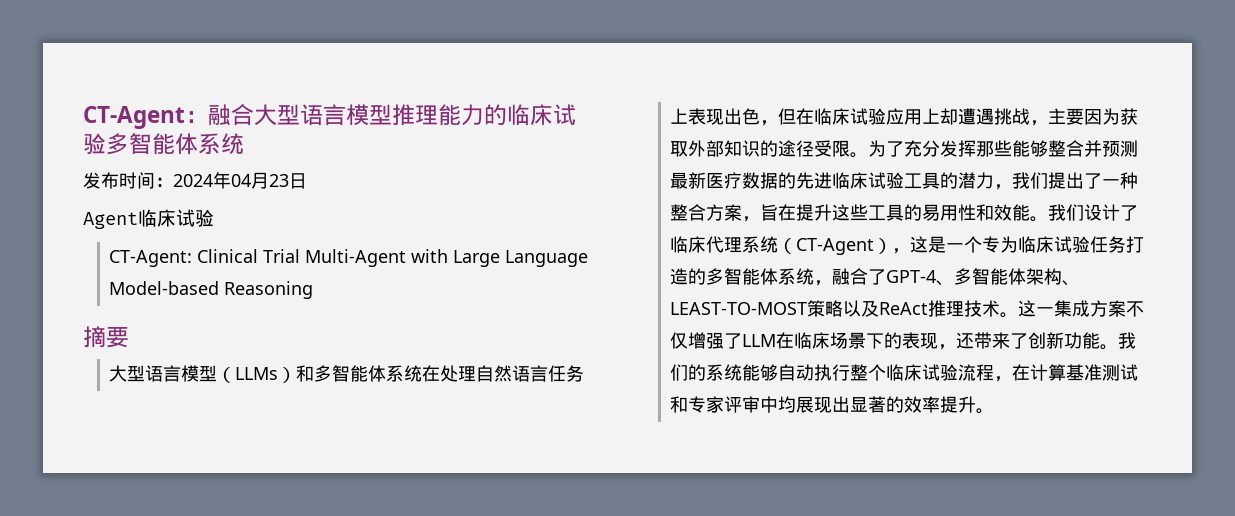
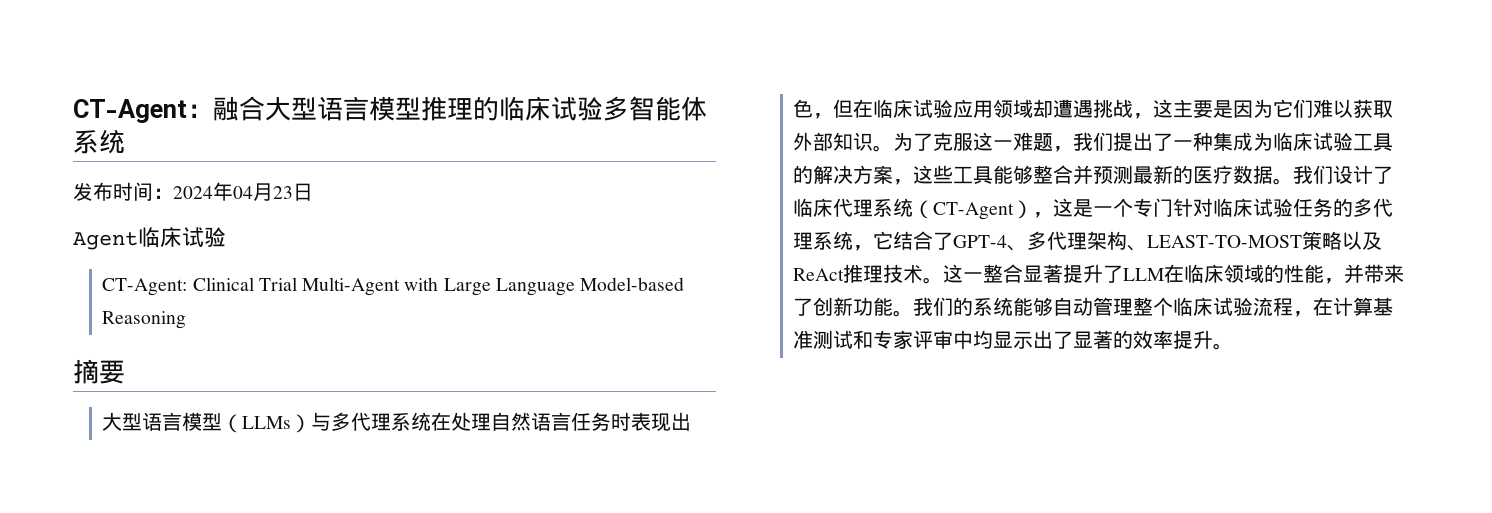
[438,104,484,126] 能力 -> (473, 109) none
[296,365,387,382] 和多智能体 -> [311,412,392,431] 与多代理
[670,108,689,124] 上 -> [611,412,632,431] 时
[922,108,941,124] 上 -> [993,99,1034,118] 领域
[1048,108,1139,125] [670,140,1013,158] 主要因为获取外部知识的途径受限。为了充分发挥那些 -> [1153,99,1394,118] [793,132,1394,152] [793,165,994,185] 这主要是因为它们难以获取外部知识。为了克服这一难题，我们提出了一种集成为临床试验工具的解决方案，这些工具
(707, 180) none -> [1173,165,1194,184] 的
[778,172,1139,190] [670,204,1031,222] 的先进临床试验工具的潜力，我们提出了一种整合方案，旨在提升这些工具的易用性和效能 -> (1274, 174) none
[1000,236,1019,253] 为 -> [1153,198,1214,217] 门针对
[1126,236,1145,253] [670,268,851,286] 打造的多智能体系统，融 -> [1333,198,1394,217] [793,231,914,251] 的多代理系统，它结
[972,268,1027,285] 智能体 -> [1047,231,1088,250] 代理
[1054,300,1145,317] [670,332,975,350] 集成方案不仅增强了LLM在临床场景下的表现，还 -> [983,264,1365,284] 整合显著提升了LLM在临床领域的性能，并
[814,364,851,381] 执行 -> [1093,297,1134,316] 管理
[796,396,851,413] 展现出 -> [993,330,1074,349] 显示出了

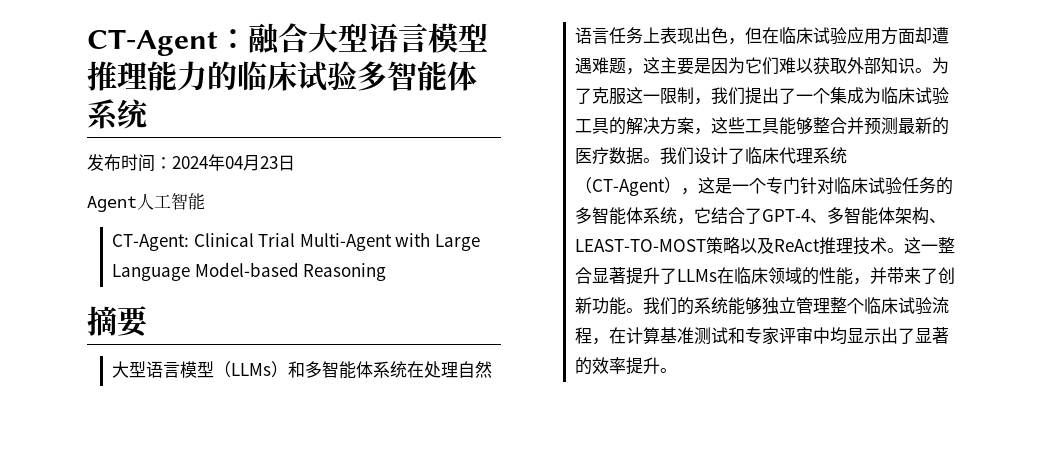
(473, 109) none -> [147,61,207,91] 能力
[138,227,226,248] 临床试验 -> [137,193,205,210] 人工智能
[311,412,392,431] 与多代理 -> [287,361,373,379] 和多智能体
[611,412,632,431] 时 -> [642,27,660,43] 上
[993,99,1134,118] 领域却遭遇挑战 -> [880,27,949,45] [574,57,626,74] 方面却遭遇难题
[1013,132,1054,151] 难题 -> [659,87,694,104] 限制
[1193,132,1214,151] 种 -> [812,88,830,104] 个
[1373,198,1394,217] [793,232,814,250] 代理 -> [591,207,643,225] 智能体
[1047,231,1088,250] 代理 -> [843,207,895,225] 智能体
[1123,268,1165,281] LLM -> [676,269,717,282] LLMs
[1053,297,1094,316] 自动 -> [761,297,796,315] 独立

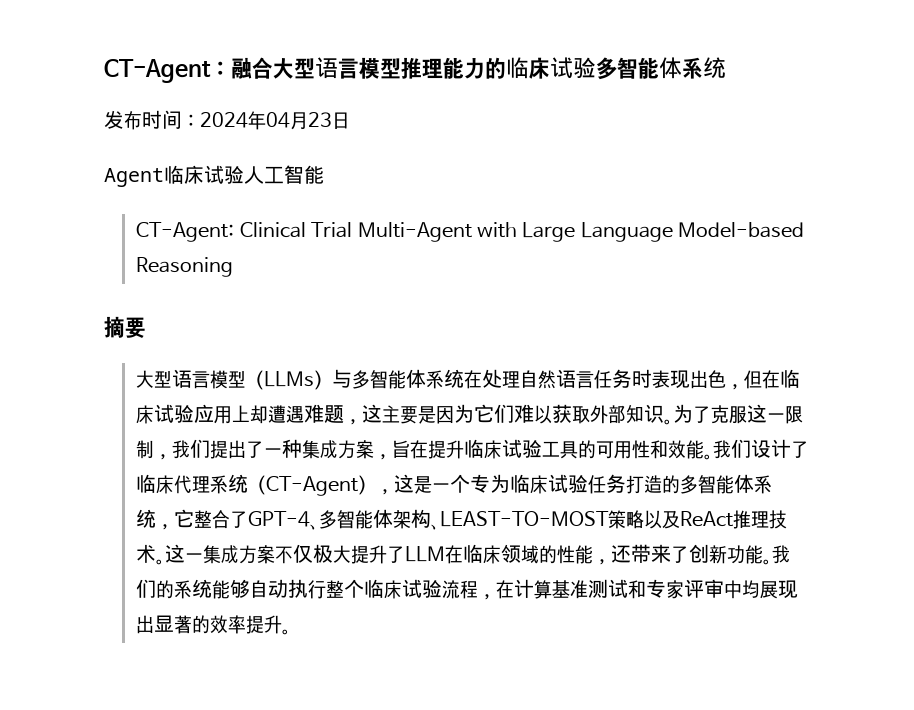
(137, 204) none -> [164,165,244,184] 临床试验
[287,361,305,378] 和 -> [332,369,353,388] 与
[642,27,660,43] 上 -> [632,369,653,388] 时
[880,27,915,45] 方面 -> [232,405,251,422] 上
[812,87,949,105] [574,117,949,135] [574,147,643,165] 个集成为临床试验工具的解决方案，这些工具能够整合并预测最新的医疗数据 -> [282,439,705,460] 种集成方案，旨在提升临床试验工具的可用性和效能
[782,177,834,194] 门针对 -> [490,474,511,493] 为
(936, 185) none -> [626,475,663,494] 打造
[710,207,728,224] 结 -> [194,510,213,528] 整
[937,237,955,254] [574,267,717,285] 整合显著提升了LLMs -> [203,544,446,564] 集成方案不仅极大提升了LLM
[869,267,887,284] 并 -> [611,545,632,563] 还
[761,297,830,315] 独立管理 -> [250,579,327,599] 自动执行
[846,327,915,344] 显示出了 -> [760,580,799,599] [136,615,155,634] 展现出

